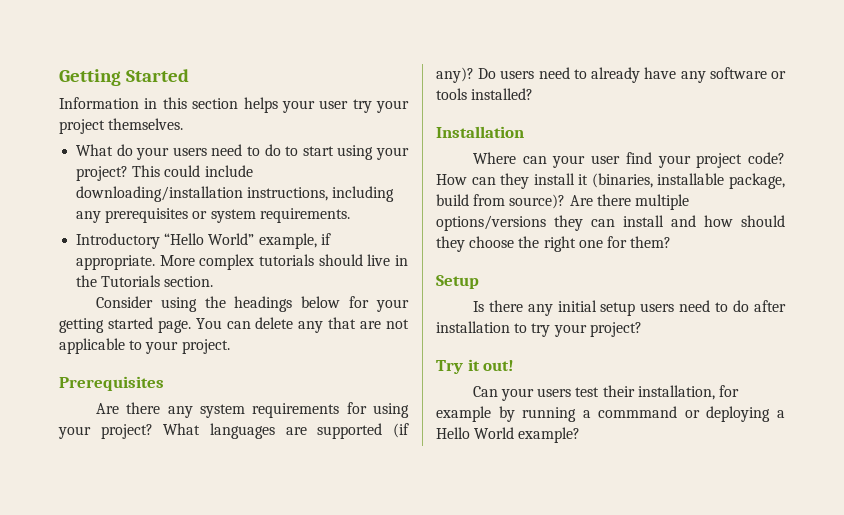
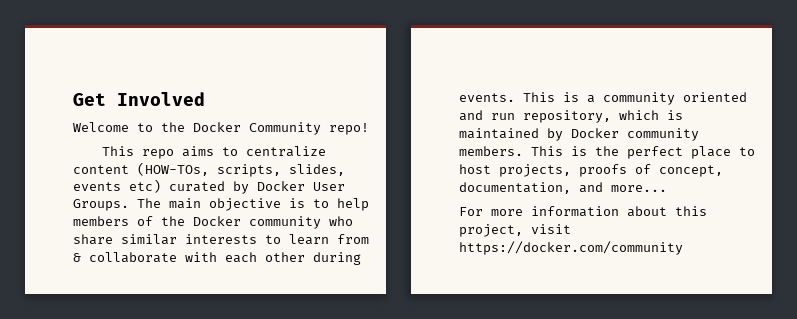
[59,69,190,86] [59,97,409,113] [59,118,184,134] [76,144,409,160] [76,165,253,181] [76,186,395,202] [76,208,350,223] [76,233,331,249] [76,254,408,270] [76,275,214,287] [95,296,409,312] [59,317,410,333] [59,338,230,354] [59,376,164,391] [95,402,409,418] [58,423,409,439] [436,67,786,83] [436,88,534,100] [436,126,524,138] [472,152,785,168] [436,173,785,189] [436,194,689,210] [436,215,785,231] [436,236,672,252] [436,275,479,289] [472,300,786,316] [436,321,642,337] [436,359,515,374] [472,385,739,401] [436,406,785,422] [436,427,581,443] Getting Started // Information in this section helps your user try your project themselves. // What do your users need to do to start using your project? This could include downloading/installation instructions, including any prerequisites or system requirements. // Introductory “Hello World” example, if appropriate. More complex tutorials should live in the Tutorials section. // Consider using the headings below for your getting started page. You can delete any that are not applicable to your project. // Prerequisites // Are there any system requirements for using your project? What languages are supported (if any)? Do users need to already have any software or tools installed? // Installation // Where can your user find your project code? How can they install it (binaries, installable package, build from source)? Are there multiple options/versions they can install and how should they choose the right one for them? // Setup // Is there any initial setup users need to do after installation to try your project? // Try it out! // Can your users test their installation, for example by running a commmand or deploying a Hello World example? -> [73,92,205,106] [73,122,369,135] [102,146,327,159] [73,162,345,177] [73,179,345,194] [73,198,369,211] [73,216,353,229] [73,234,369,245] [73,252,361,265] [459,92,747,105] [459,110,683,123] [459,128,699,141] [459,146,755,159] [459,164,723,177] [459,182,667,194] [459,206,707,217] [459,224,571,237] [459,241,683,255] Get Involved // Welcome to the Docker Community repo! // This repo aims to centralize content (HOW-TOs, scripts, slides, events etc) curated by Docker User Groups. The main objective is to help members of the Docker community who share similar interests to learn from & collaborate with each other during events. This is a community oriented and run repository, which is maintained by Docker community members. This is the perfect place to host projects, proofs of concept, documentation, and more... // For more information about this project, visit https://docker.com/community

